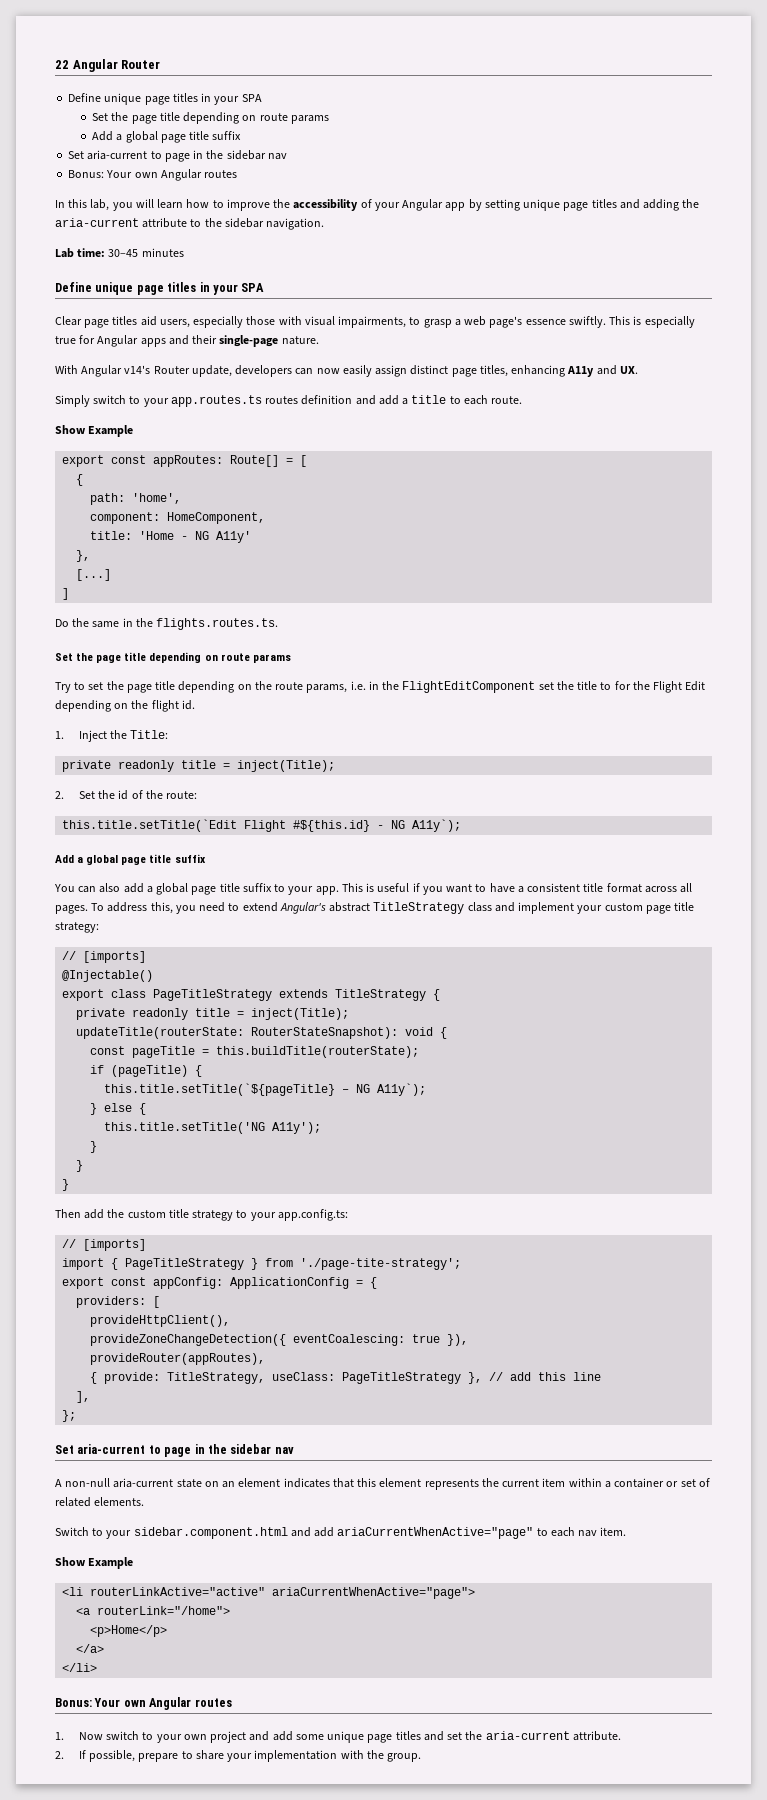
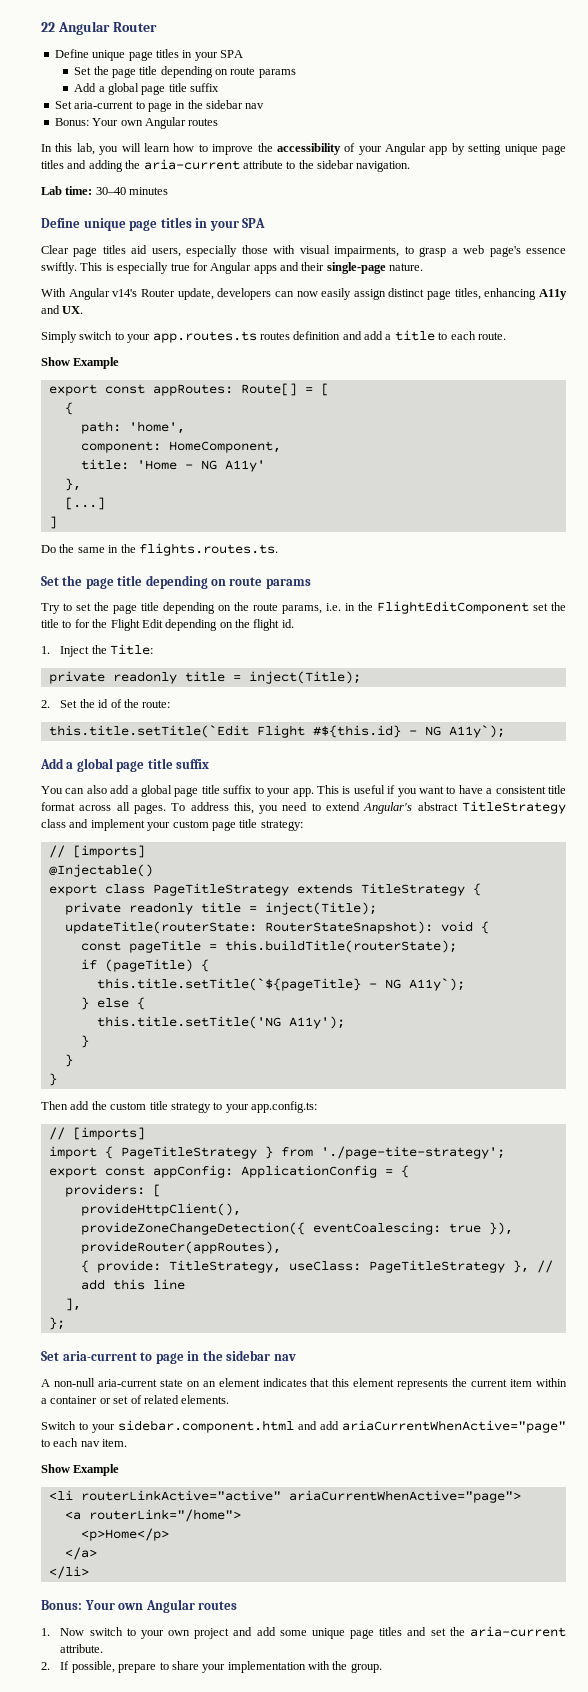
[108,249,139,257] 30–45 -> [95,187,126,195] 30–40

